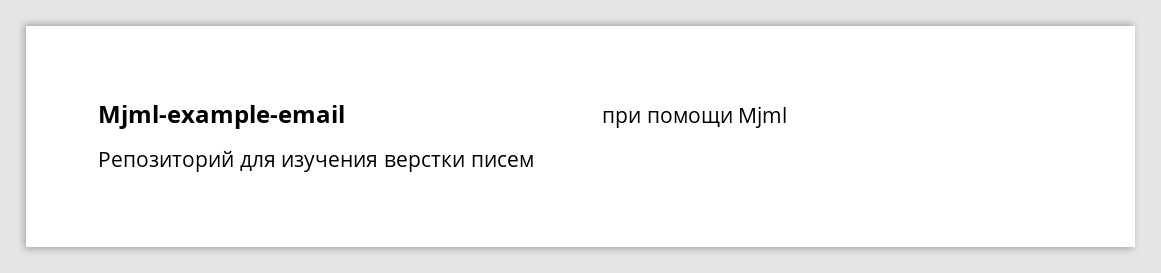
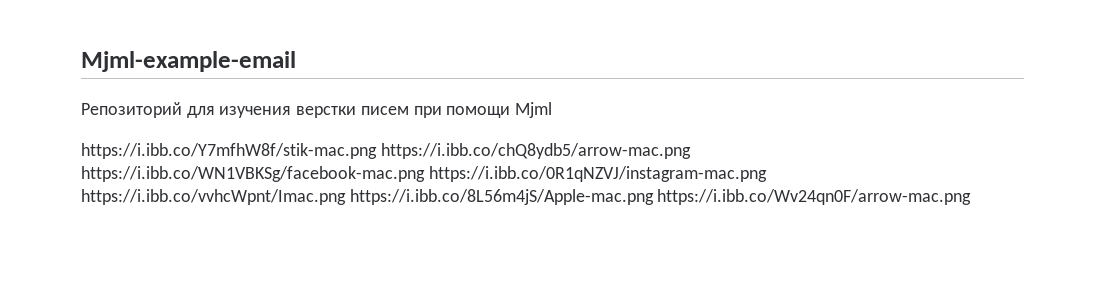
(788, 117) none -> [81,143,691,159] [81,166,767,182] [81,189,972,205] // https://i.ibb.co/Y7mfhW8f/stik-mac.png https://i.ibb.co/chQ8ydb5/arrow-mac.png https://i.ibb.co/WN1VBKSg/facebook-mac.png https://i.ibb.co/0R1qNZVJ/instagram-mac.png https://i.ibb.co/vvhcWpnt/Imac.png https://i.ibb.co/8L56m4jS/Apple-mac.png https://i.ibb.co/Wv24qn0F/arrow-mac.png

